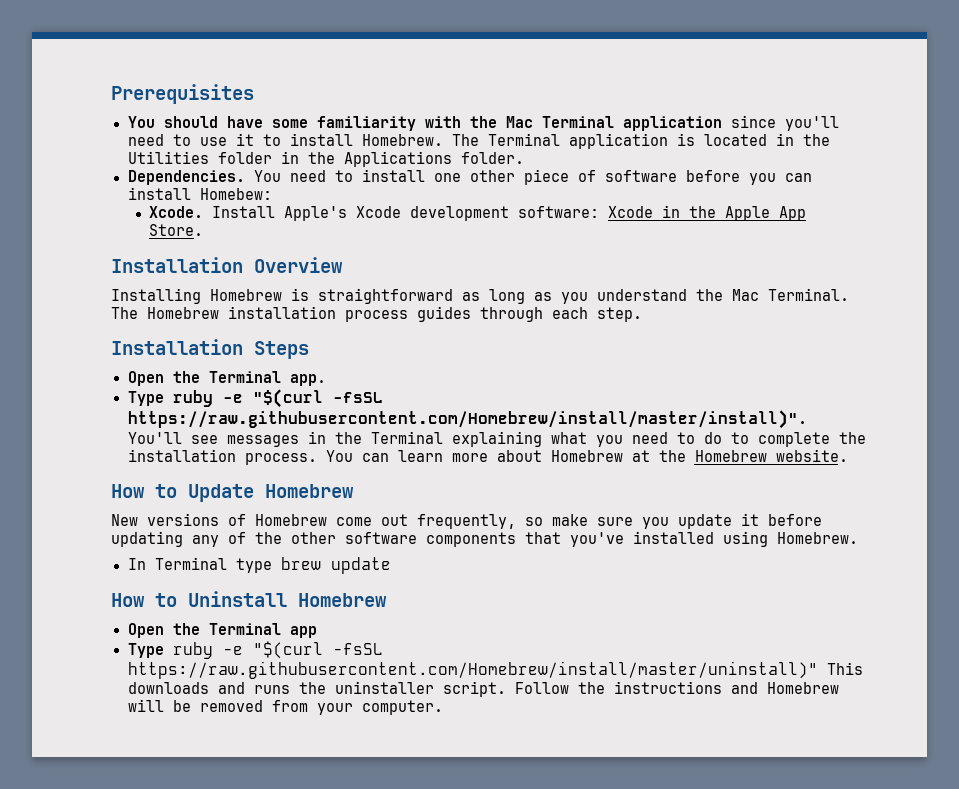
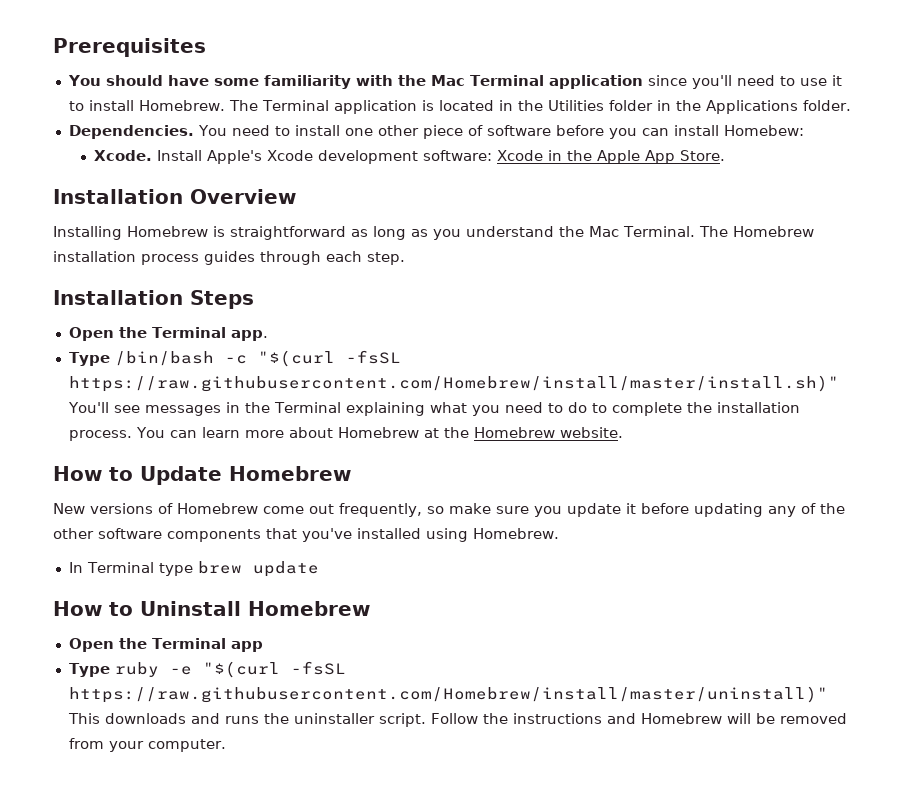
[172,389,383,408] [127,410,807,429] ruby -e "$(curl -fsSL https://raw.githubusercontent.com/Homebrew/install/master/install)". -> [114,350,401,367] [68,375,839,392] /bin/bash -c "$(curl -fsSL https://raw.githubusercontent.com/Homebrew/install/master/install.sh)"

